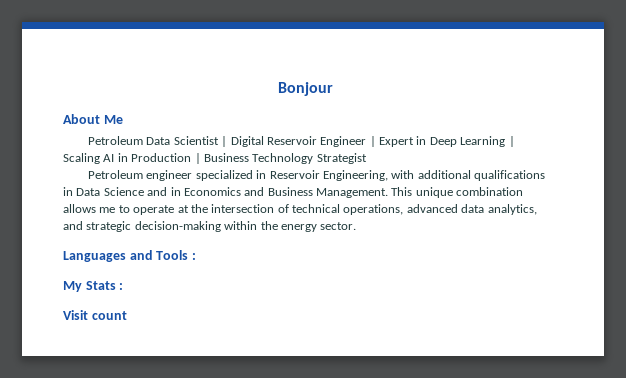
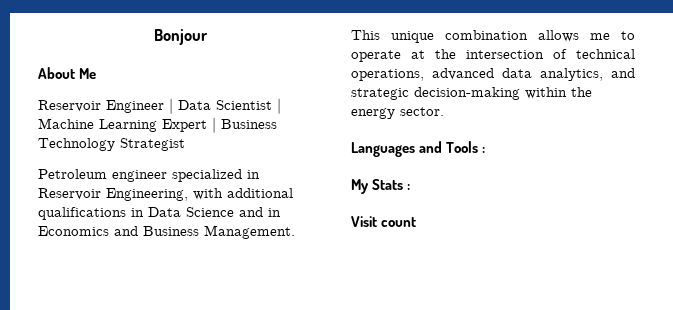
[88,136,515,147] [63,153,192,164] Petroleum Data Scientist | Digital Reservoir Engineer | Expert in Deep Learning | Scaling AI in Production -> [38,98,281,114] [38,118,207,132] Reservoir Engineer | Data Scientist | Machine Learning Expert

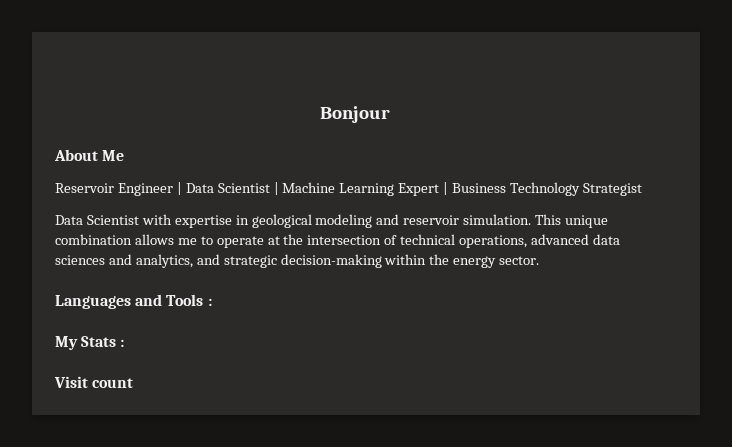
[38,169,260,182] [38,188,293,201] [38,207,281,220] [38,225,295,239] Petroleum engineer specialized in Reservoir Engineering, with additional qualifications in Data Science and in Economics and Business Management. -> [55,214,532,228] Data Scientist with expertise in geological modeling and reservoir simulation.
(532, 73) none -> [55,254,132,265] sciences and

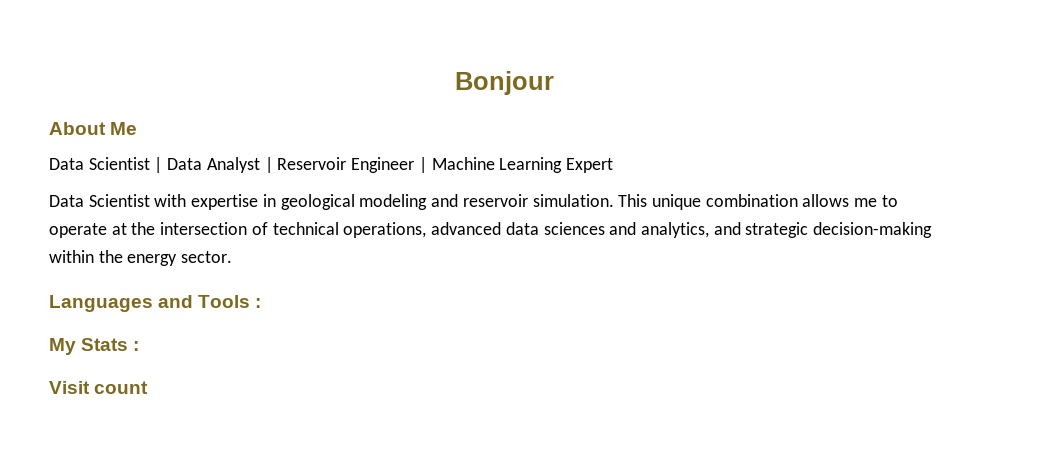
[55,182,270,196] Reservoir Engineer | Data Scientist -> [49,157,415,173] Data Scientist | Data Analyst | Reservoir Engineer
[443,182,642,196] | Business Technology Strategist -> (613, 165) none

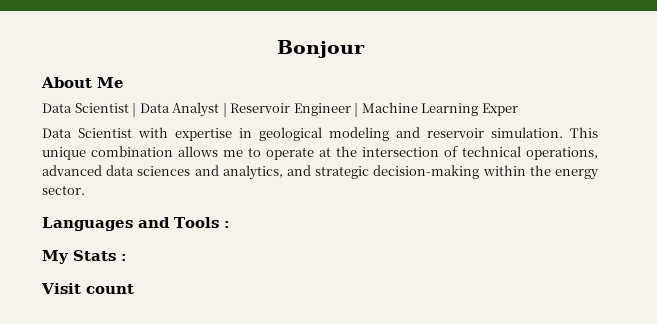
[565,158,613,173] Expert -> [481,103,518,116] Exper

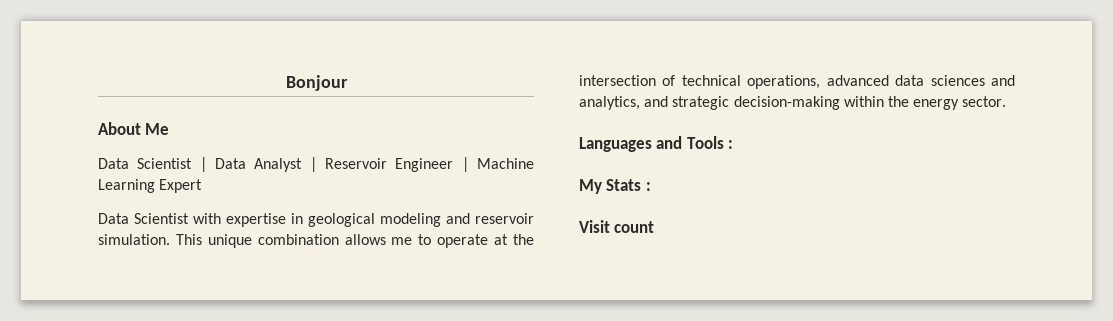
[481,103,518,116] Exper -> [159,179,203,193] Expert

